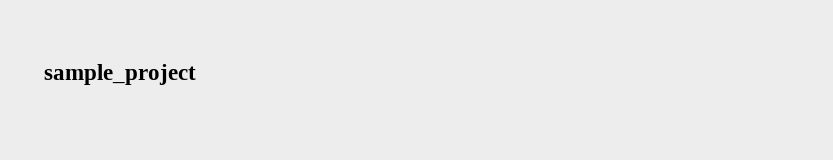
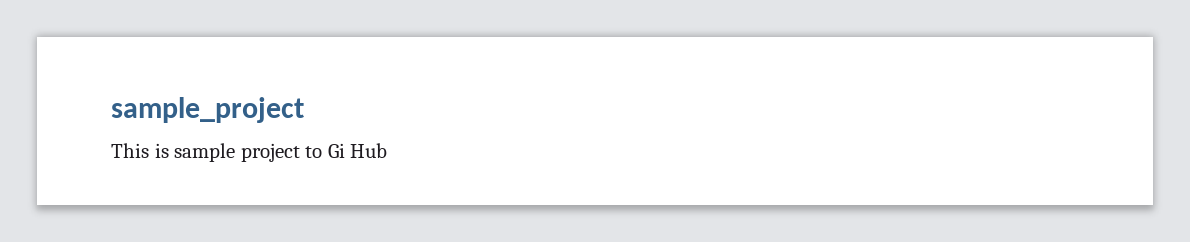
(196, 74) none -> [111,143,388,162] // This is sample project to Gi Hub

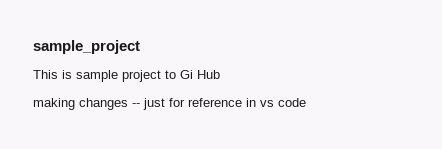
(388, 150) none -> [33,98,306,110] // making changes -- just for reference in vs code

